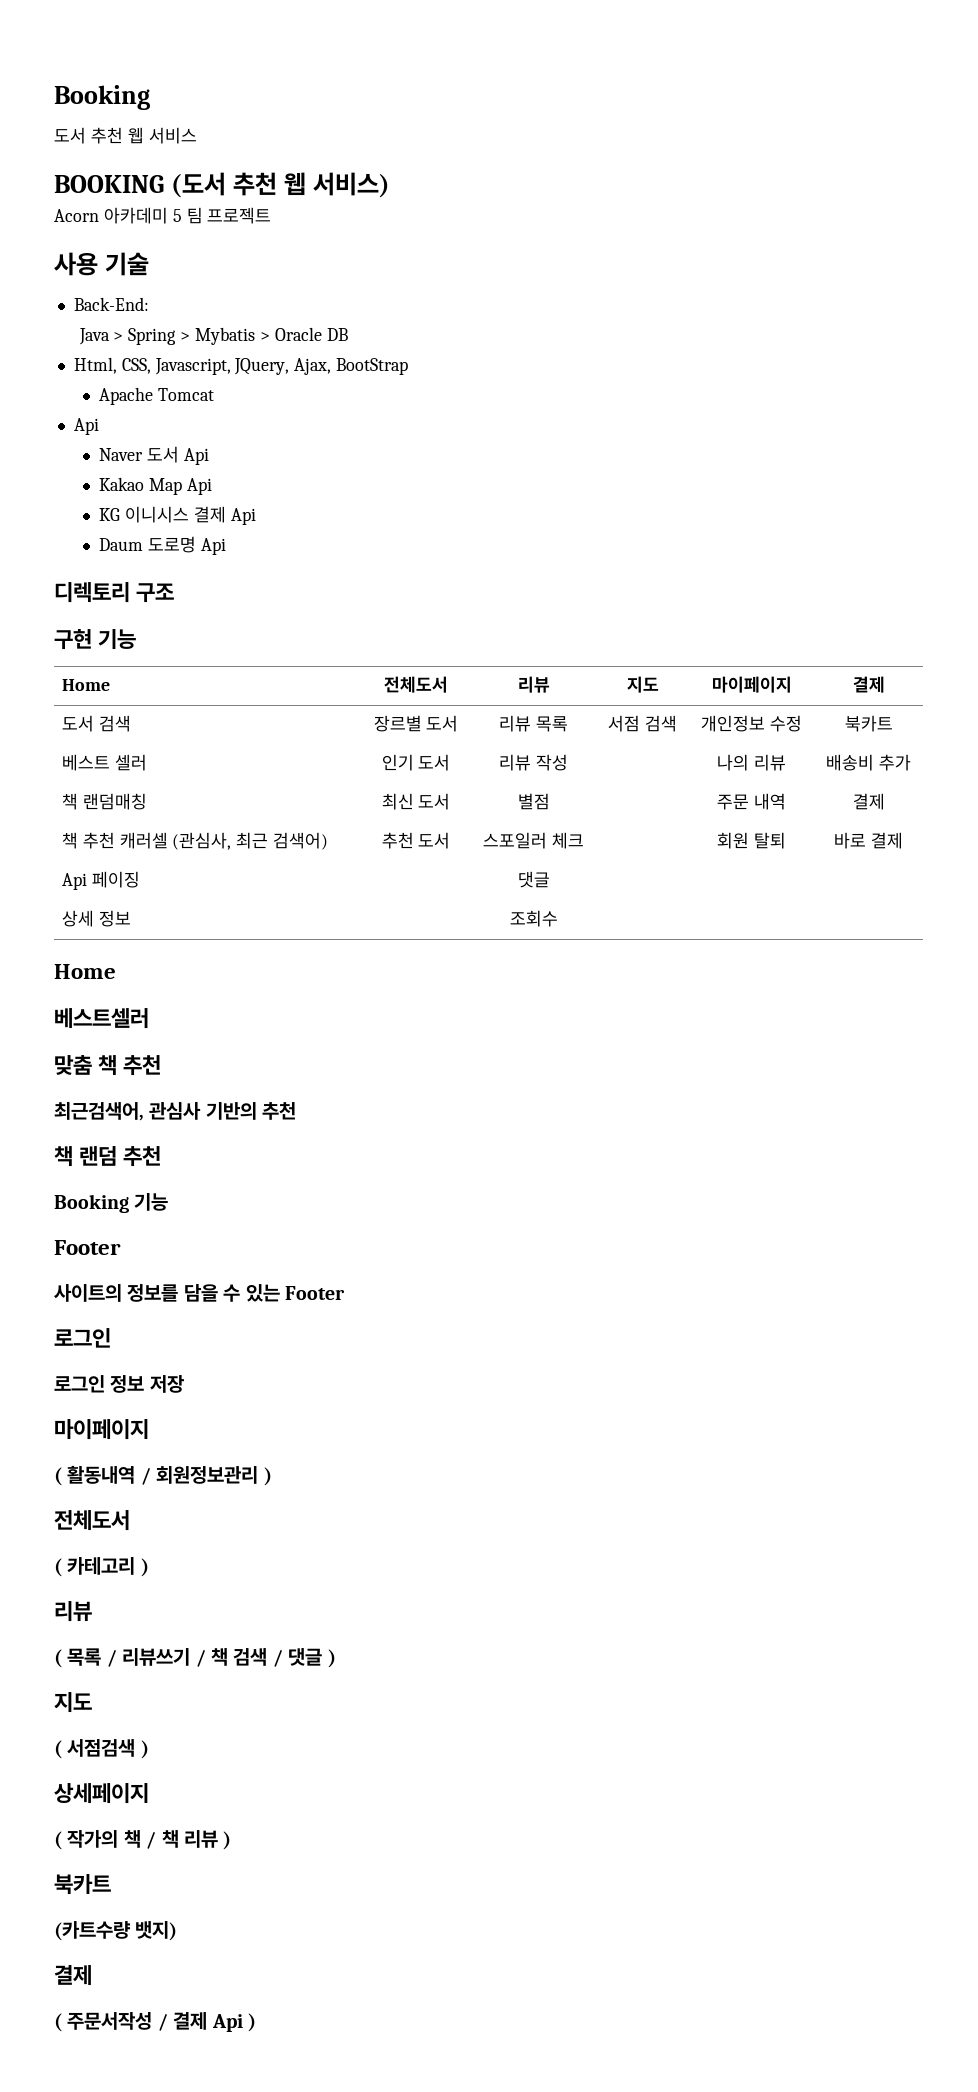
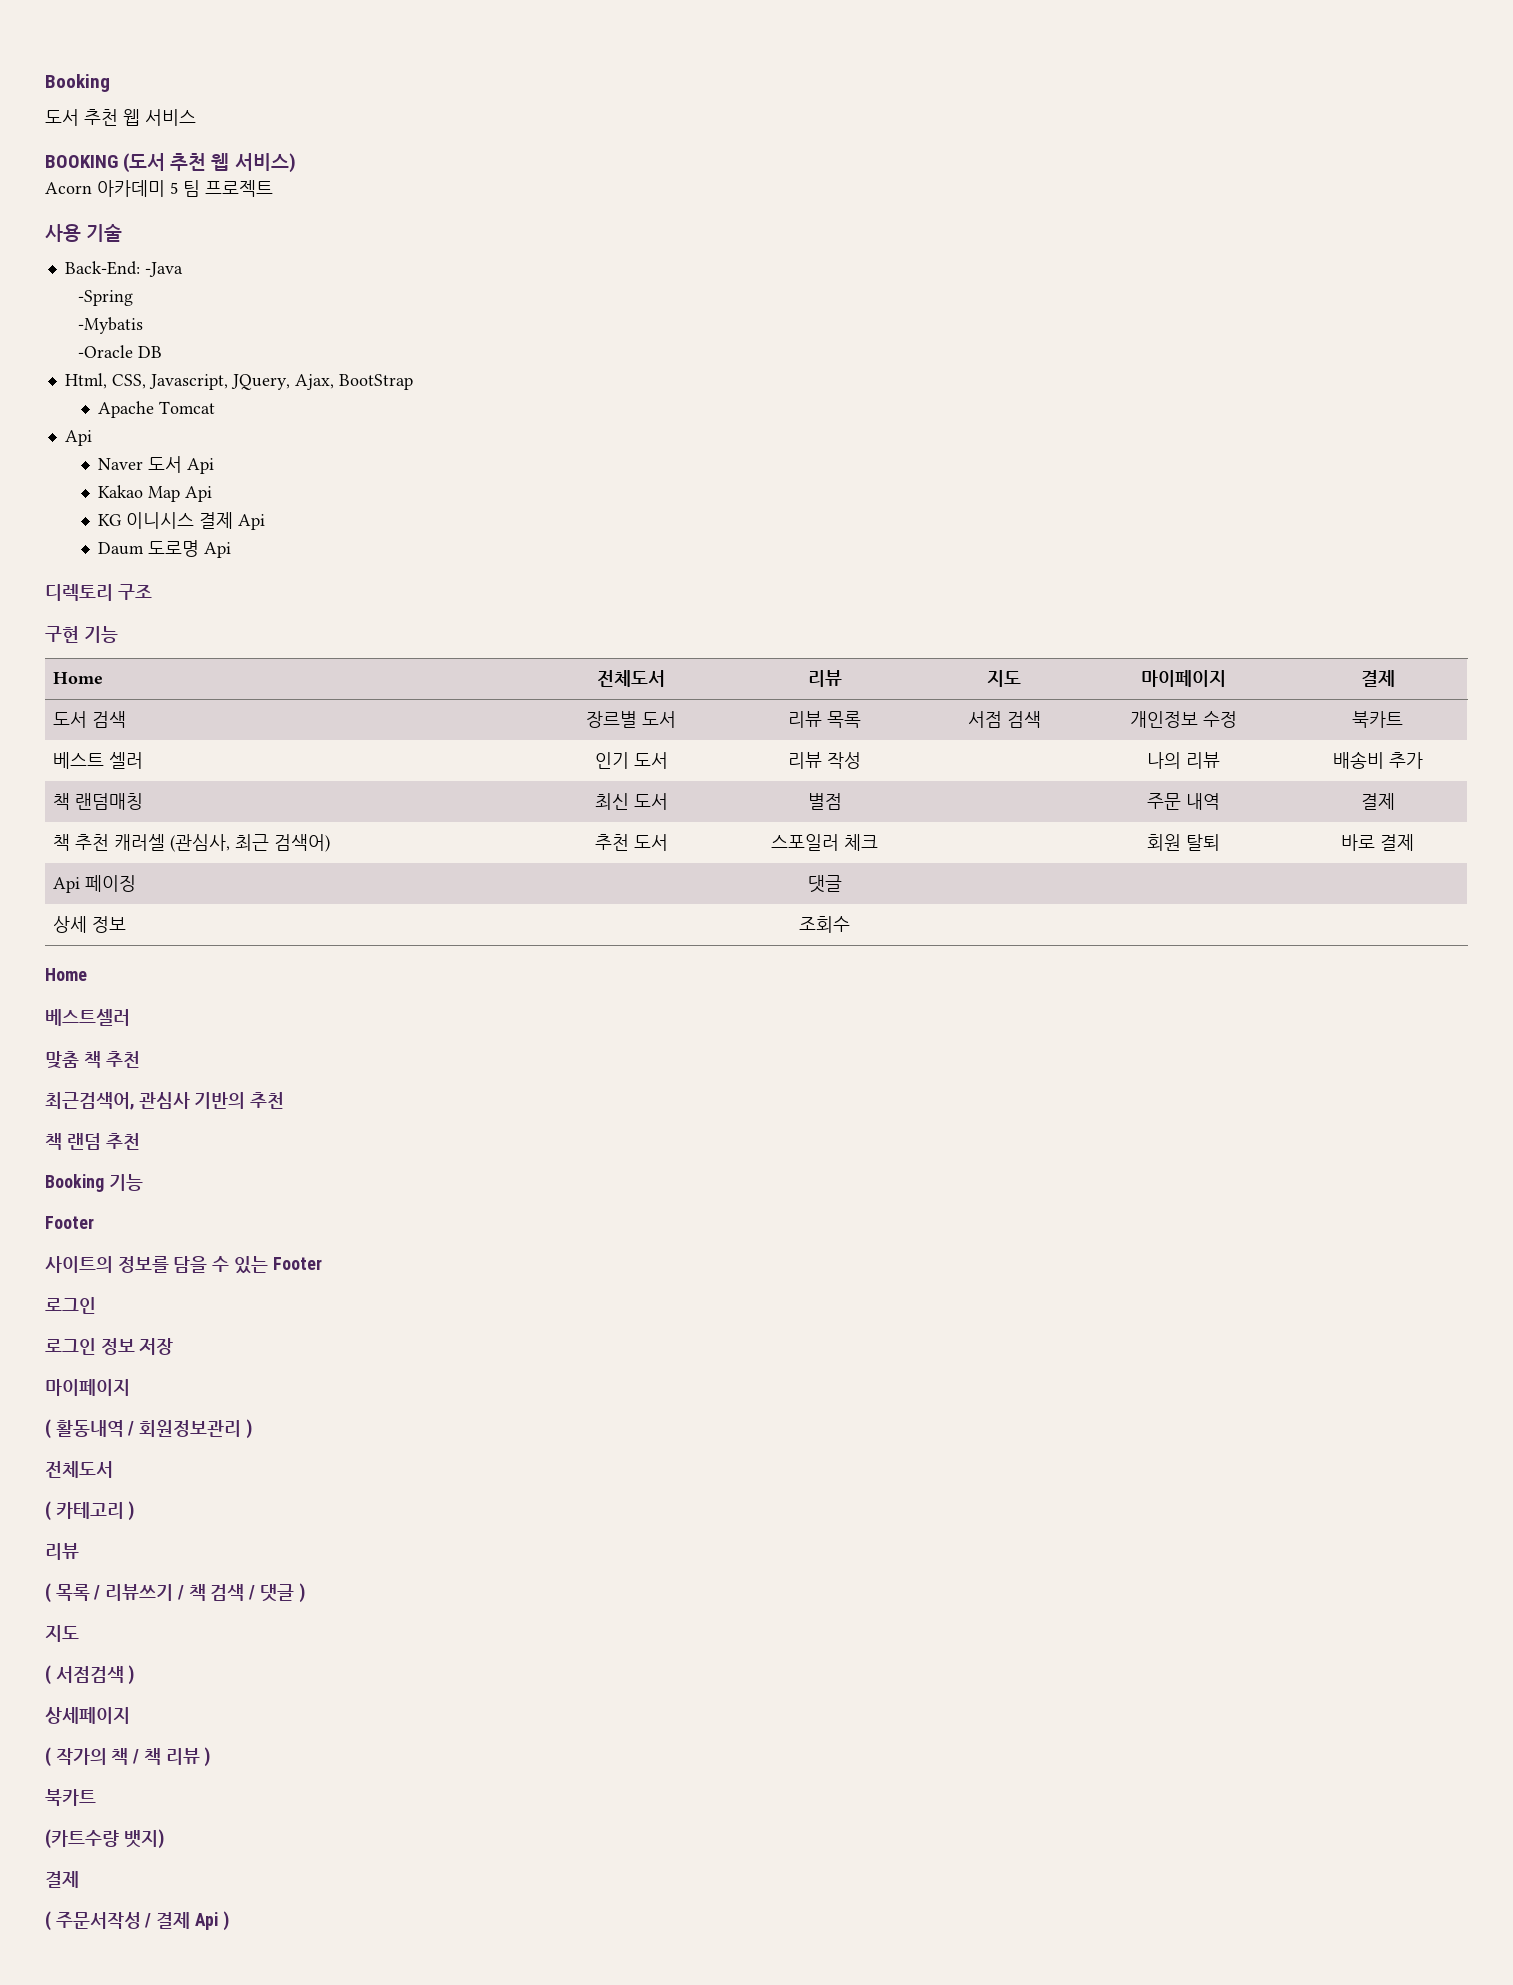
[78,327,322,345] // Java > Spring > Mybatis > Oracle -> [144,262,183,277] [78,290,134,306] [78,317,144,334] [78,345,134,358] -Java // -Spring // -Mybatis // -Oracle

